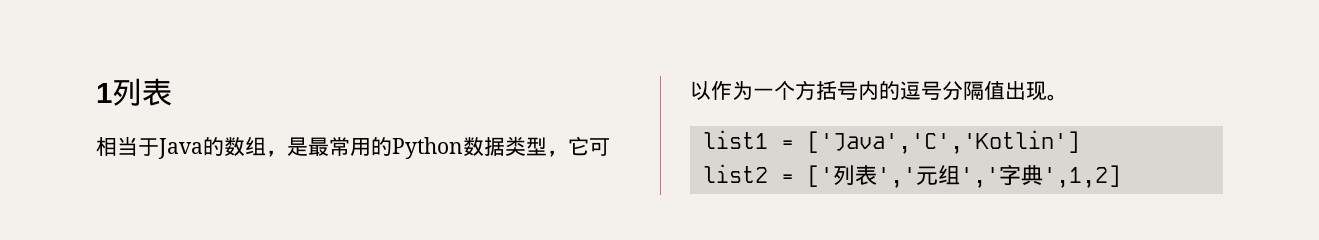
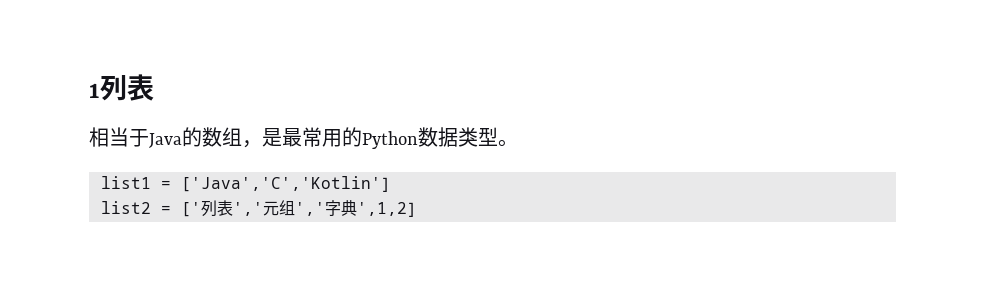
[547,136,610,157] [690,80,1047,101] ，它可以作为一个方括号内的逗号分隔值出现 -> (498, 136) none

